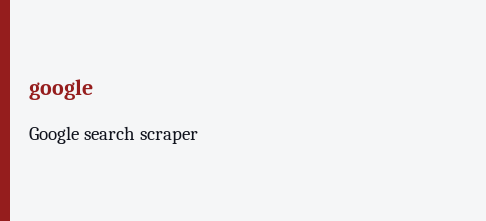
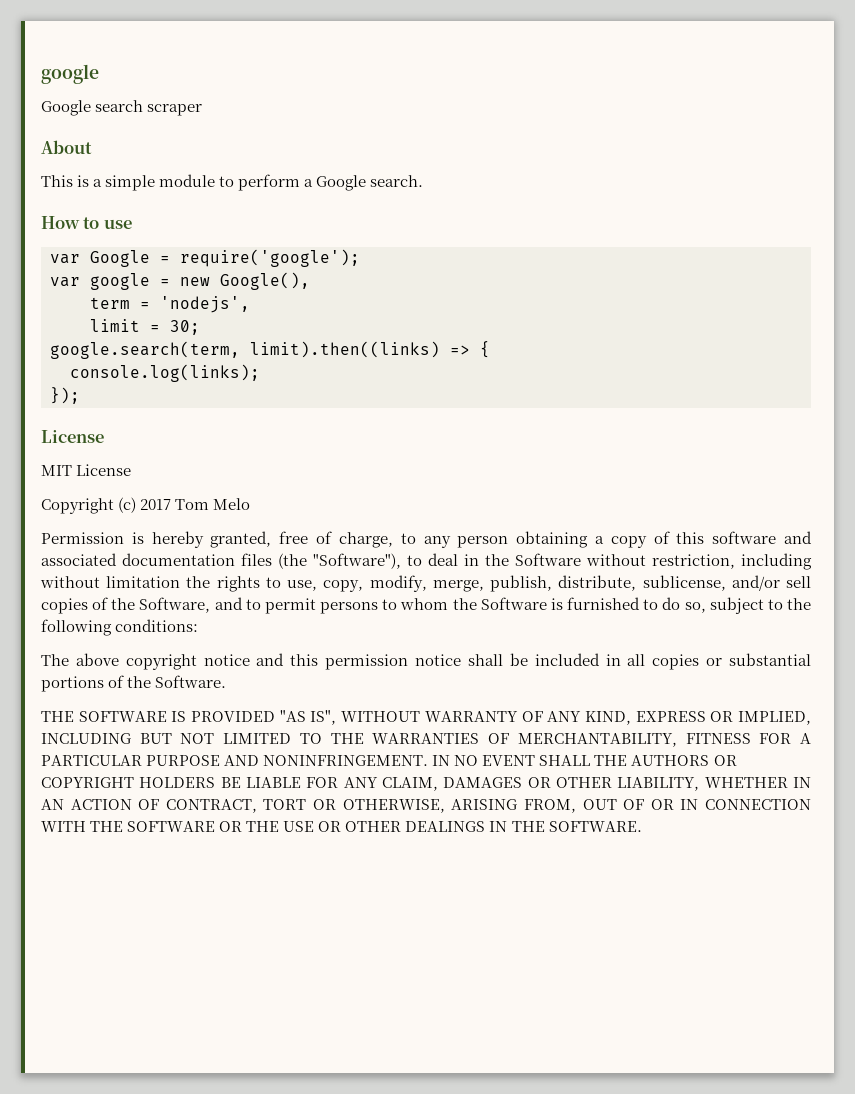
(199, 137) none -> [41,140,92,154] [41,174,424,191] [41,216,132,229] [50,249,360,267] [50,272,310,290] [90,296,250,313] [90,319,200,335] [50,341,490,359] [70,364,260,382] [50,387,80,404] [41,430,104,443] [41,464,132,476] [41,497,251,514] [41,531,812,548] [41,553,812,570] [40,575,812,592] [41,597,811,614] [41,619,199,636] [41,653,812,670] [41,675,227,692] [41,710,812,725] [41,733,812,747] [41,755,737,766] [41,777,811,791] [41,799,812,813] [41,821,642,832] // About // This is a simple module to perform a Google search. // How to use // var Google = require('google'); // var google = new Google(), // term = 'nodejs', // limit = 30; // google.search(term, limit).then((links) => { // console.log(links); // }); // License // MIT License // Copyright (c) 2017 Tom Melo // Permission is hereby granted, free of charge, to any person obtaining a copy of this software and associated documentation files (the "Software"), to deal in the Software without restriction, including without limitation the rights to use, copy, modify, merge, publish, distribute, sublicense, and/or sell copies of the Software, and to permit persons to whom the Software is furnished to do so, subject to the following conditions: // The above copyright notice and this permission notice shall be included in all copies or substantial portions of the Software. // THE SOFTWARE IS PROVIDED "AS IS", WITHOUT WARRANTY OF ANY KIND, EXPRESS OR IMPLIED, INCLUDING BUT NOT LIMITED TO THE WARRANTIES OF MERCHANTABILITY, FITNESS FOR A PARTICULAR PURPOSE AND NONINFRINGEMENT. IN NO EVENT SHALL THE AUTHORS OR COPYRIGHT HOLDERS BE LIABLE FOR ANY CLAIM, DAMAGES OR OTHER LIABILITY, WHETHER IN AN ACTION OF CONTRACT, TORT OR OTHERWISE, ARISING FROM, OUT OF OR IN CONNECTION WITH THE SOFTWARE OR THE USE OR OTHER DEALINGS IN THE SOFTWARE.

